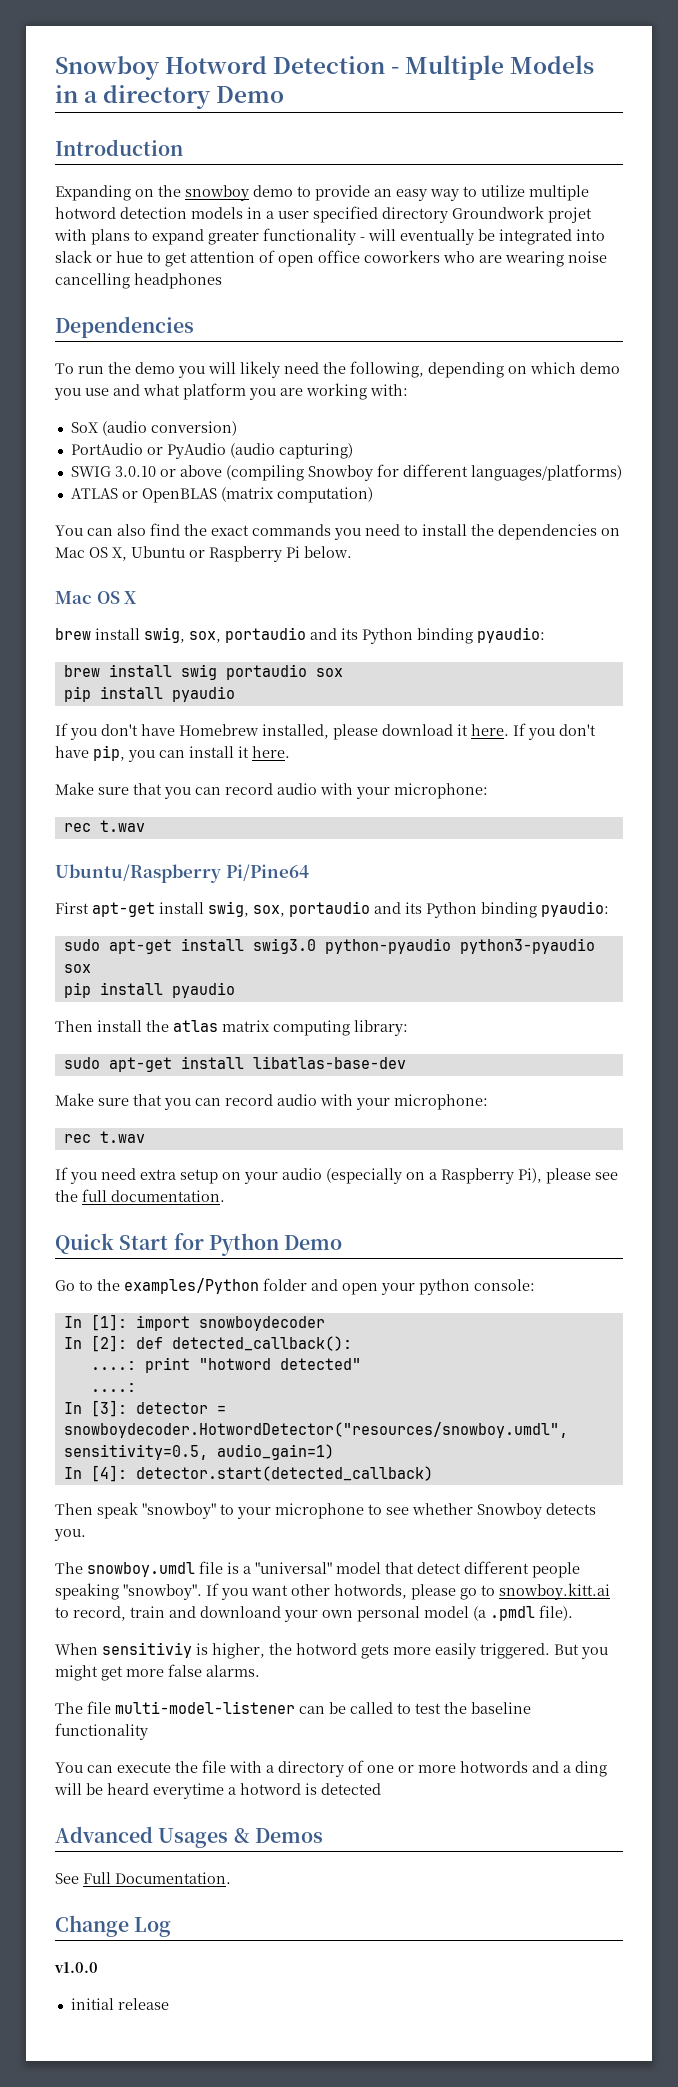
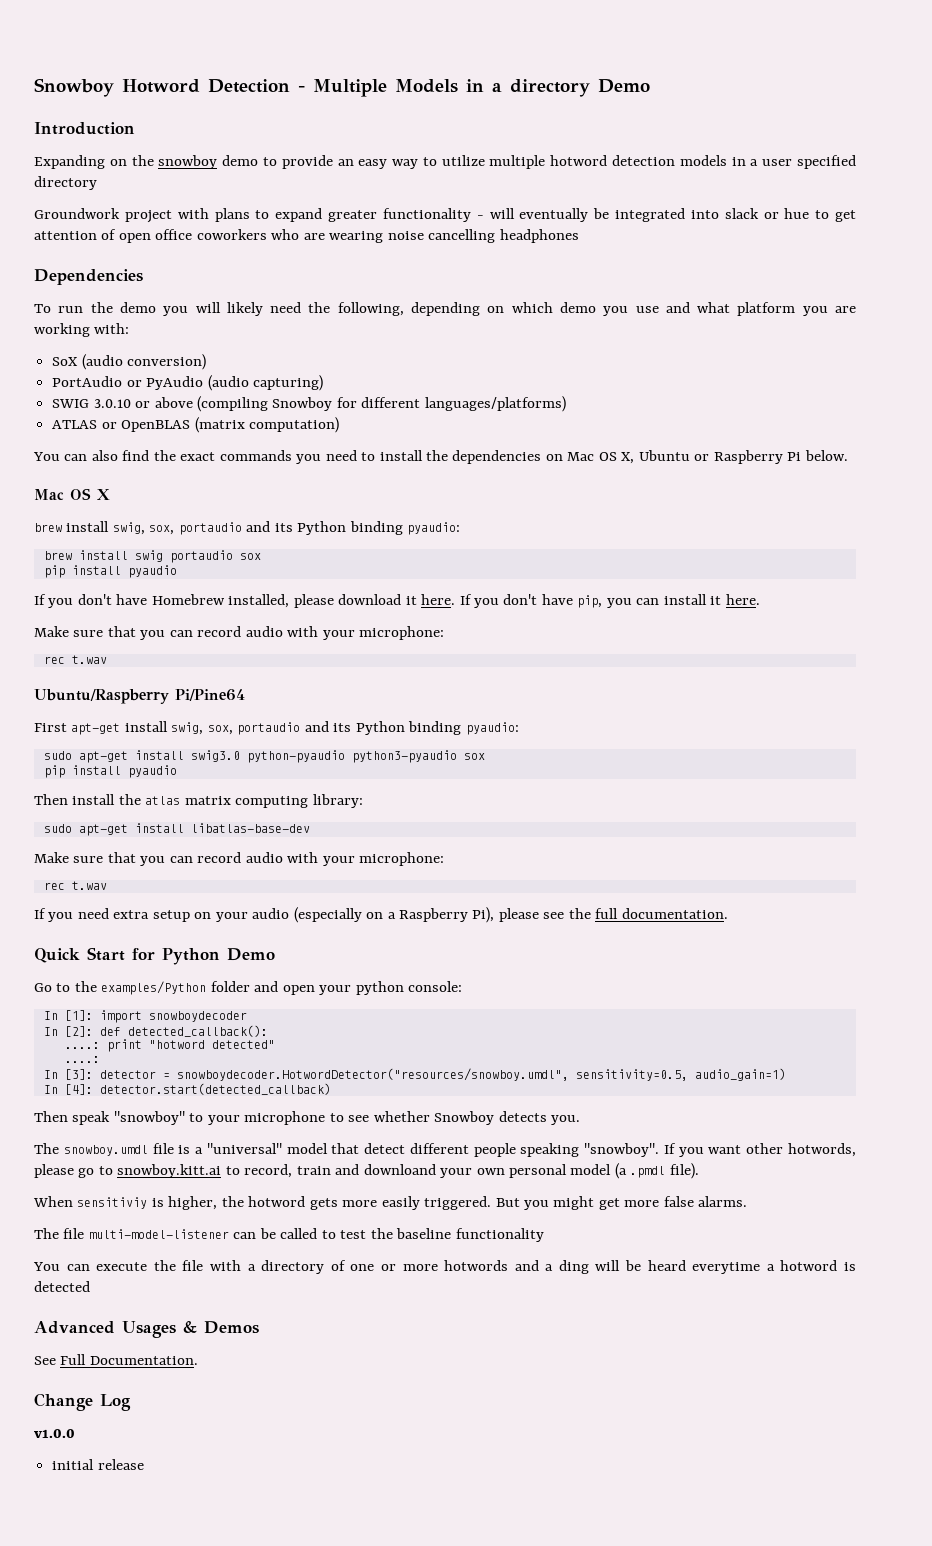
[452,206,592,223] Groundwork projet -> [34,208,172,223] // Groundwork project

